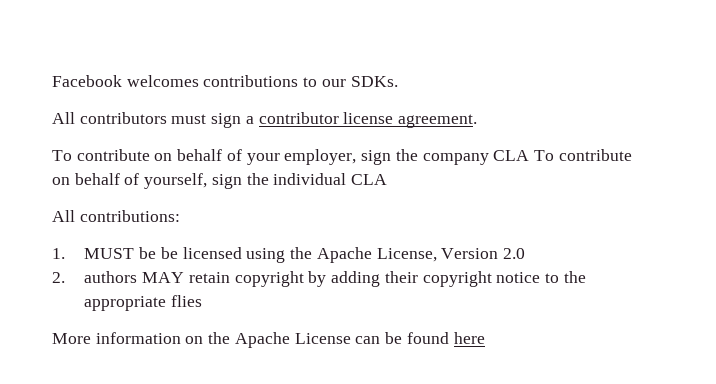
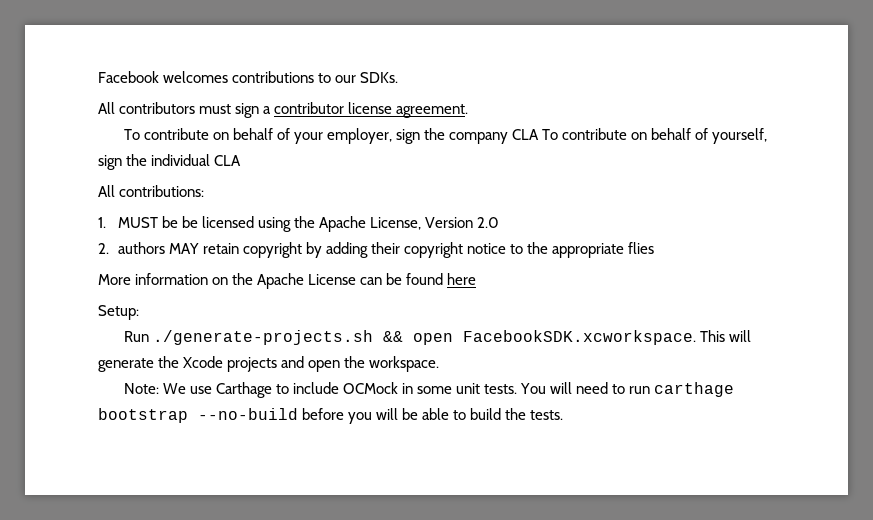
(485, 338) none -> [98,305,139,320] [123,330,751,345] [98,356,440,372] [123,382,735,398] [98,408,564,424] // Setup: // Run ./generate-projects.sh && open FacebookSDK.xcworkspace. This will generate the Xcode projects and open the workspace. // Note: We use Carthage to include OCMock in some unit tests. You will need to run carthage bootstrap --no-build before you will be able to build the tests.

